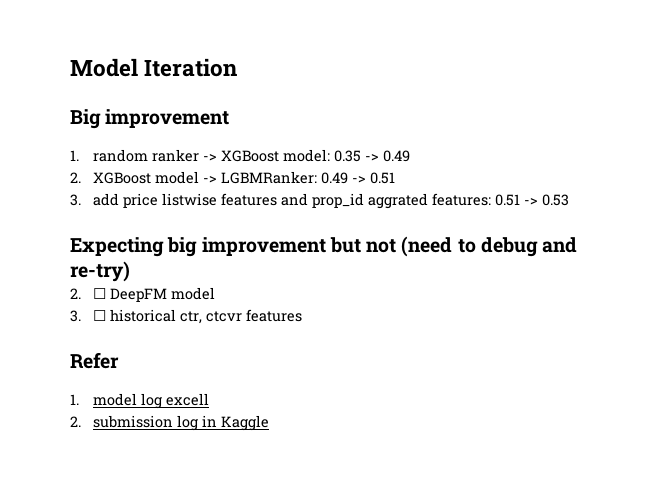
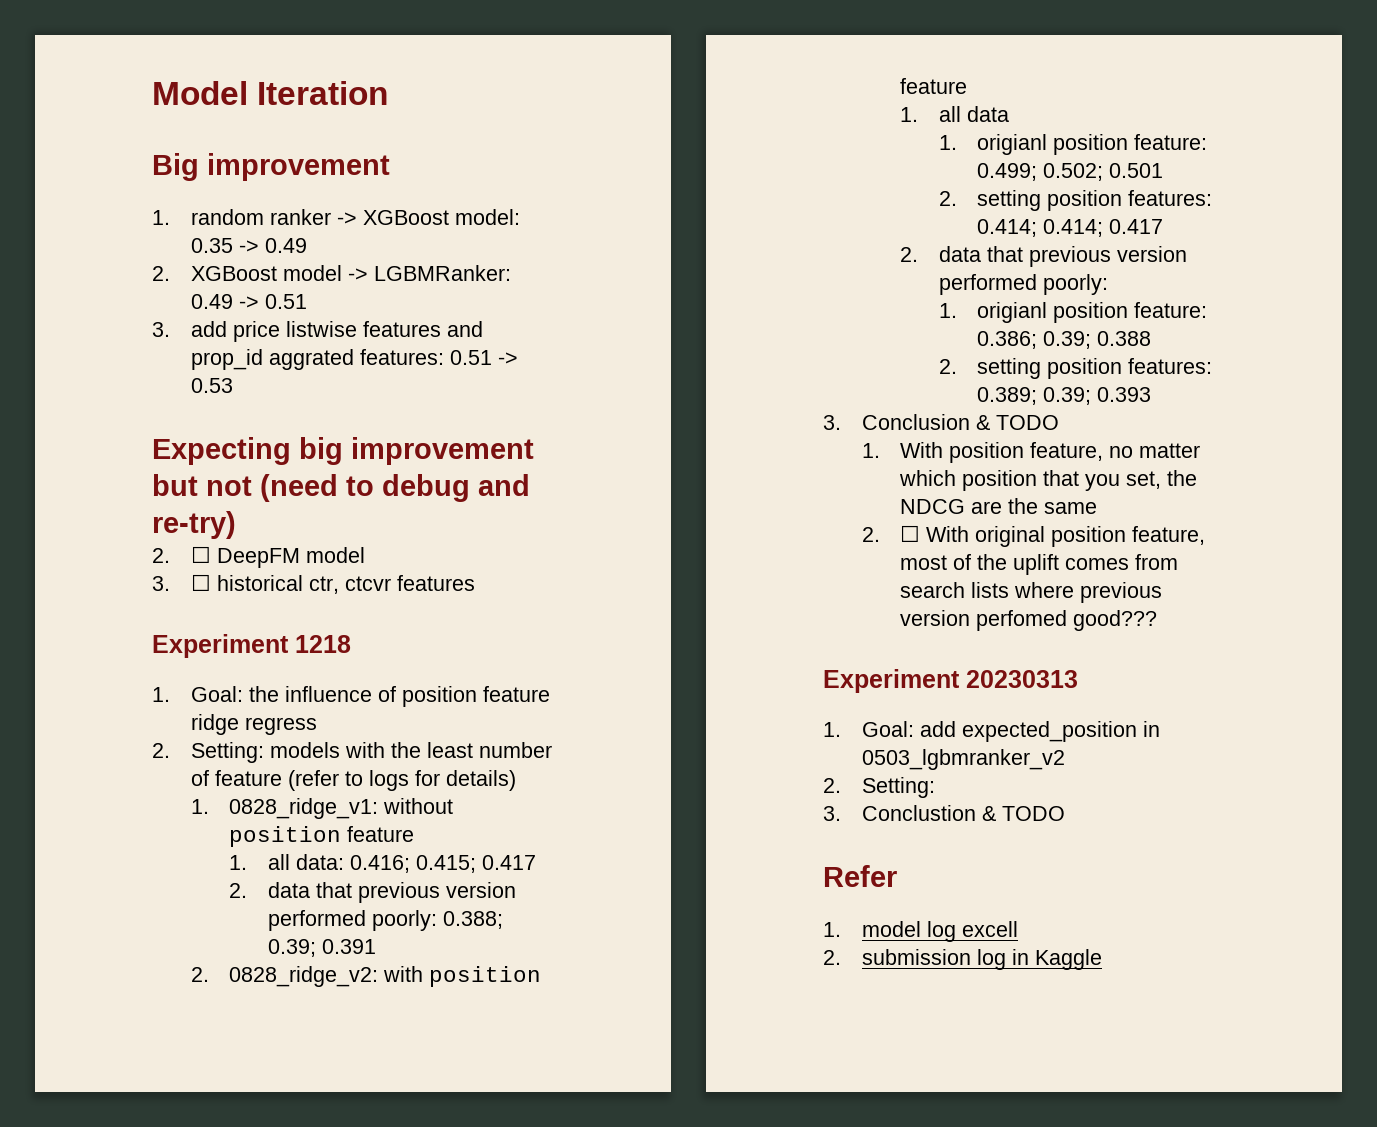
(302, 315) none -> [152,634,351,658] [152,686,550,707] [190,714,317,735] [152,742,552,763] [190,770,516,791] [190,798,454,819] [229,826,415,847] [229,854,536,873] [229,882,516,903] [267,910,503,931] [267,939,376,957] [190,966,542,987] [900,78,968,94] [900,106,1009,122] [938,134,1208,155] [977,163,1164,181] [938,190,1213,211] [977,219,1164,237] [900,246,1187,267] [938,274,1108,295] [938,302,1208,323] [977,331,1152,349] [938,358,1213,379] [977,387,1152,405] [823,414,1059,430] [861,442,1201,463] [899,470,1198,491] [900,498,1098,514] [861,525,1206,547] [900,554,1179,575] [900,582,1163,603] [900,610,1158,631] [823,669,1078,693] [823,721,1160,742] [861,749,1065,770] [823,777,935,798] [823,805,1065,821] // Experiment 1218 // 1. Goal: the influence of position feature ridge regress // 2. Setting: models with the least number of feature (refer to logs for details) // 1. 0828_ridge_v1: without position feature // 1. all data: 0.416; 0.415; 0.417 // 2. data that previous version performed poorly: 0.388; 0.39; 0.391 // 2. 0828_ridge_v2: with position feature // 1. all data // 1. origianl position feature: 0.499; 0.502; 0.501 // 2. setting position features: 0.414; 0.414; 0.417 // 2. data that previous version performed poorly: // 1. origianl position feature: 0.386; 0.39; 0.388 // 2. setting position features: 0.389; 0.39; 0.393 // 3. Conclusion & TODO // 1. With position feature, no matter which position that you set, the NDCG are the same // 2. ☐ With original position feature, most of the uplift comes from search lists where previous version perfomed good??? // Experiment 20230313 // 1. Goal: add expected_position in 0503_lgbmranker_v2 // 2. Setting: // 3. Conclustion & TODO

